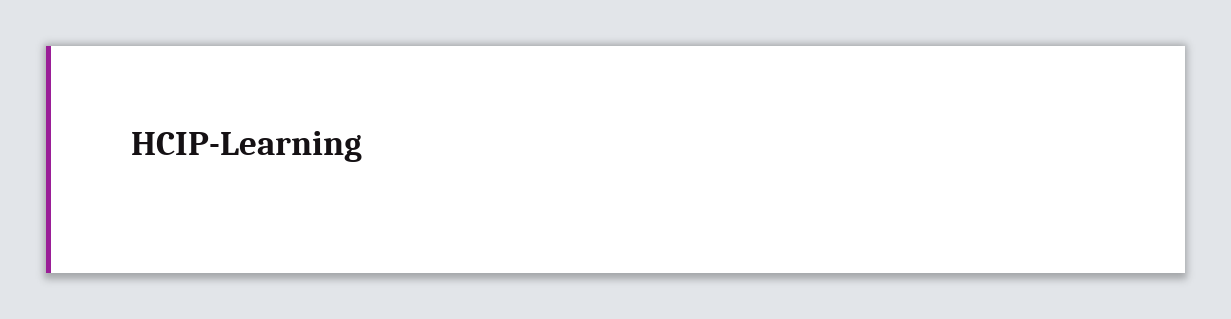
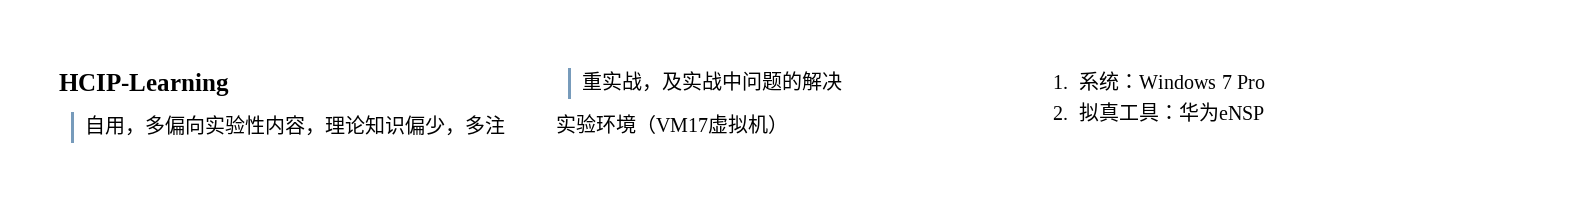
(362, 146) none -> [85,115,506,136] [582,71,843,92] [556,114,788,134] [1053,71,1266,91] [1053,102,1265,122] // 自用，多偏向实验性内容，理论知识偏少，多注重实战，及实战中问题的解决 // 实验环境（VM17虚拟机） // 1.系统：Windows 7 Pro // 2.拟真工具：华为eNSP

